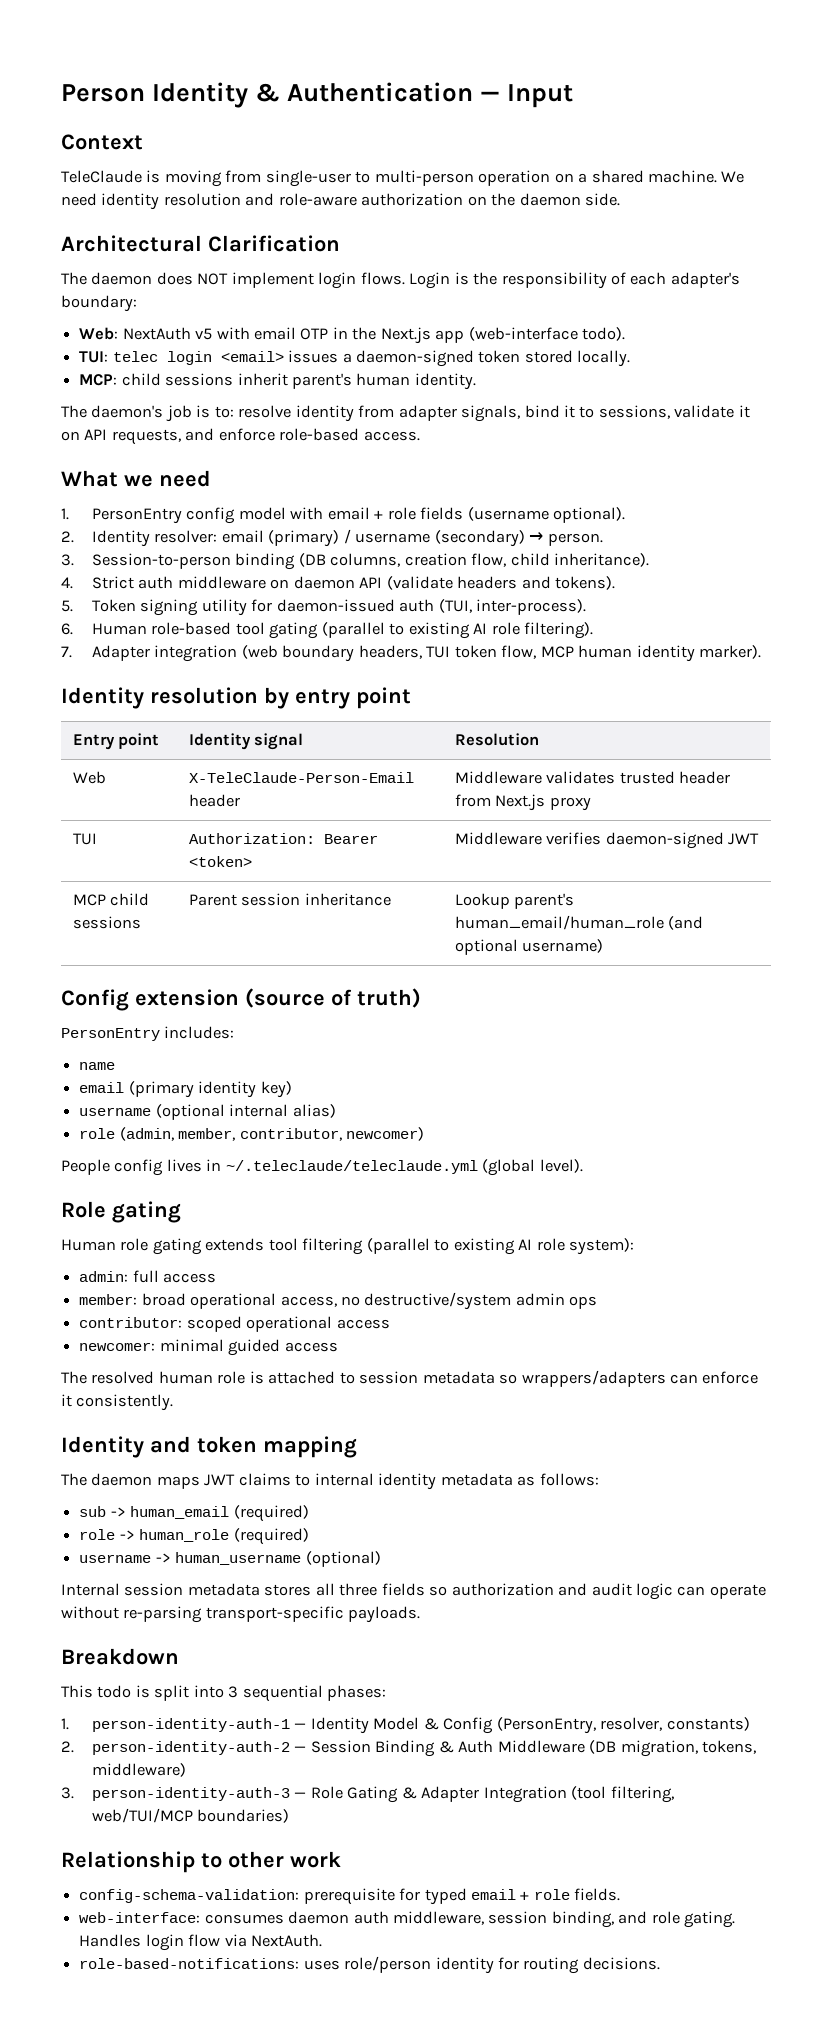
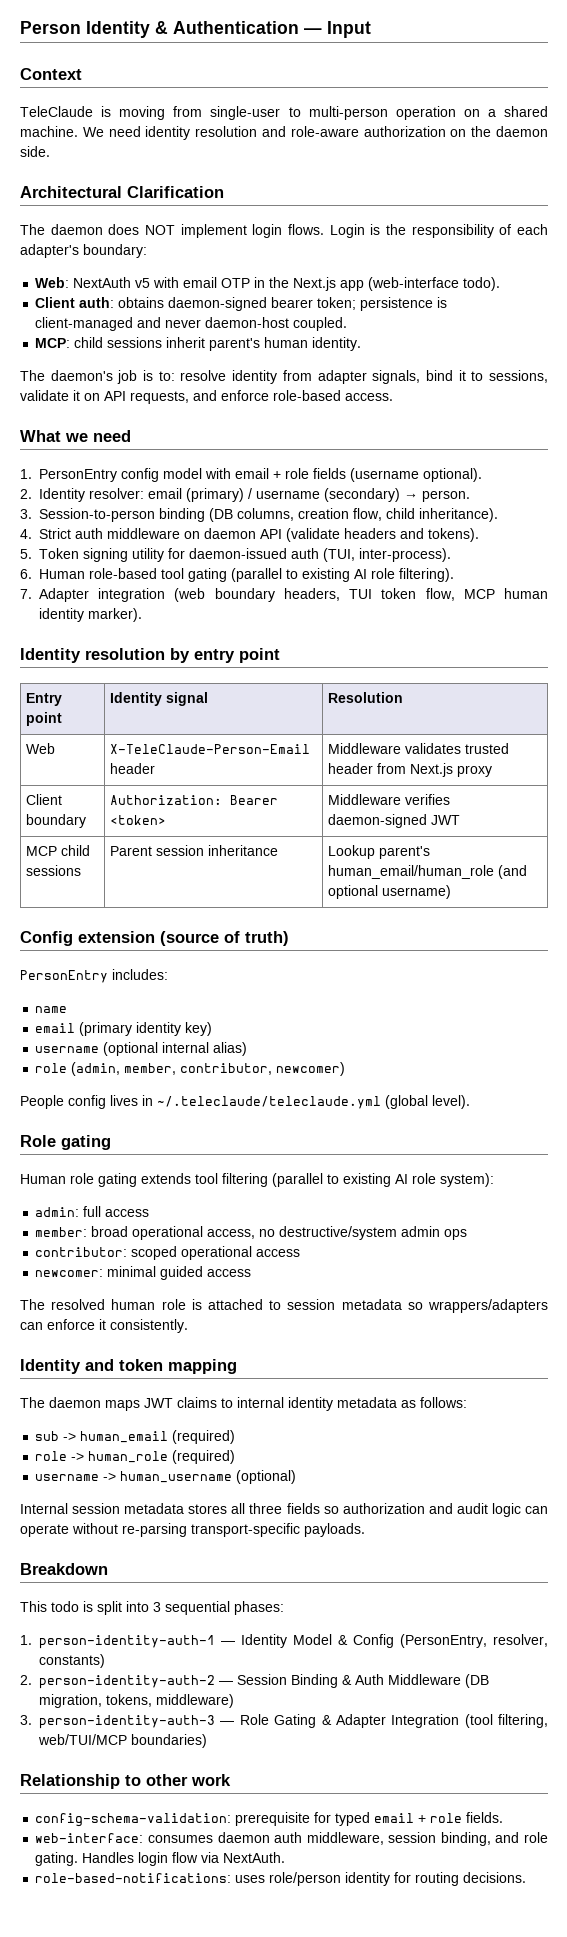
[79,350,631,367] TUI: telec login <email> issues a daemon-signed token stored locally. -> [35,297,448,311] [35,317,348,331] Client auth: obtains daemon-signed bearer token; persistence is client-managed and never daemon-host coupled.
[72,833,97,845] TUI -> [26,794,63,805] [26,814,87,828] Client boundary

